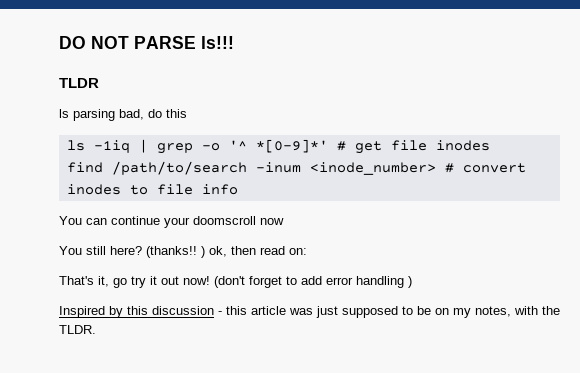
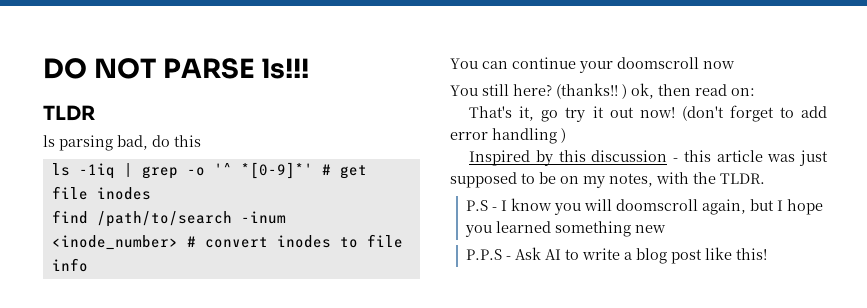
(96, 329) none -> [466,198,824,215] [465,221,667,237] [466,247,768,264] // P.S - I know you will doomscroll again, but I hope you learned something new // P.P.S - Ask AI to write a blog post like this!

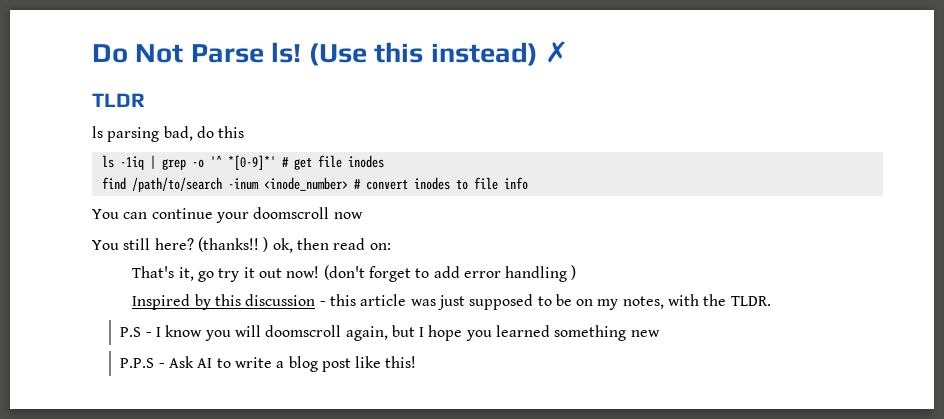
[43,58,310,79] DO NOT PARSE ls!!! -> [92,41,568,66] Do Not Parse ls! (Use this instead) ✗

